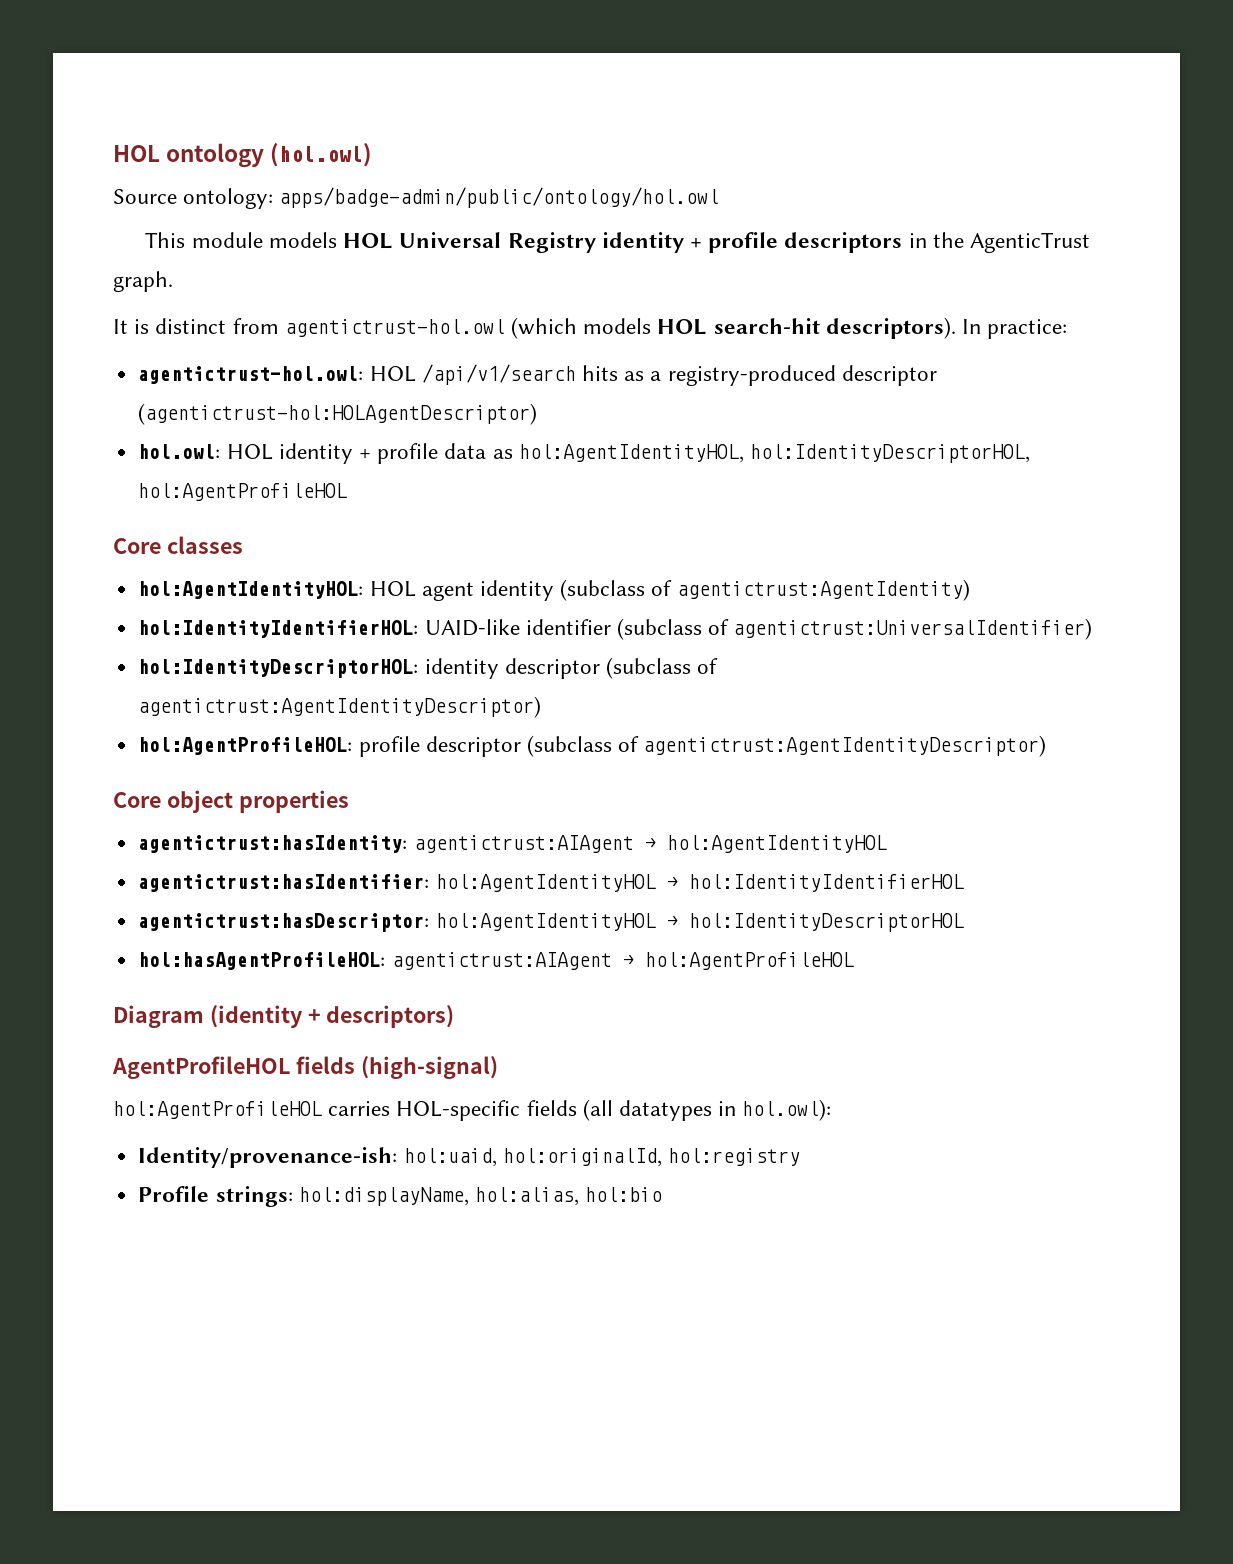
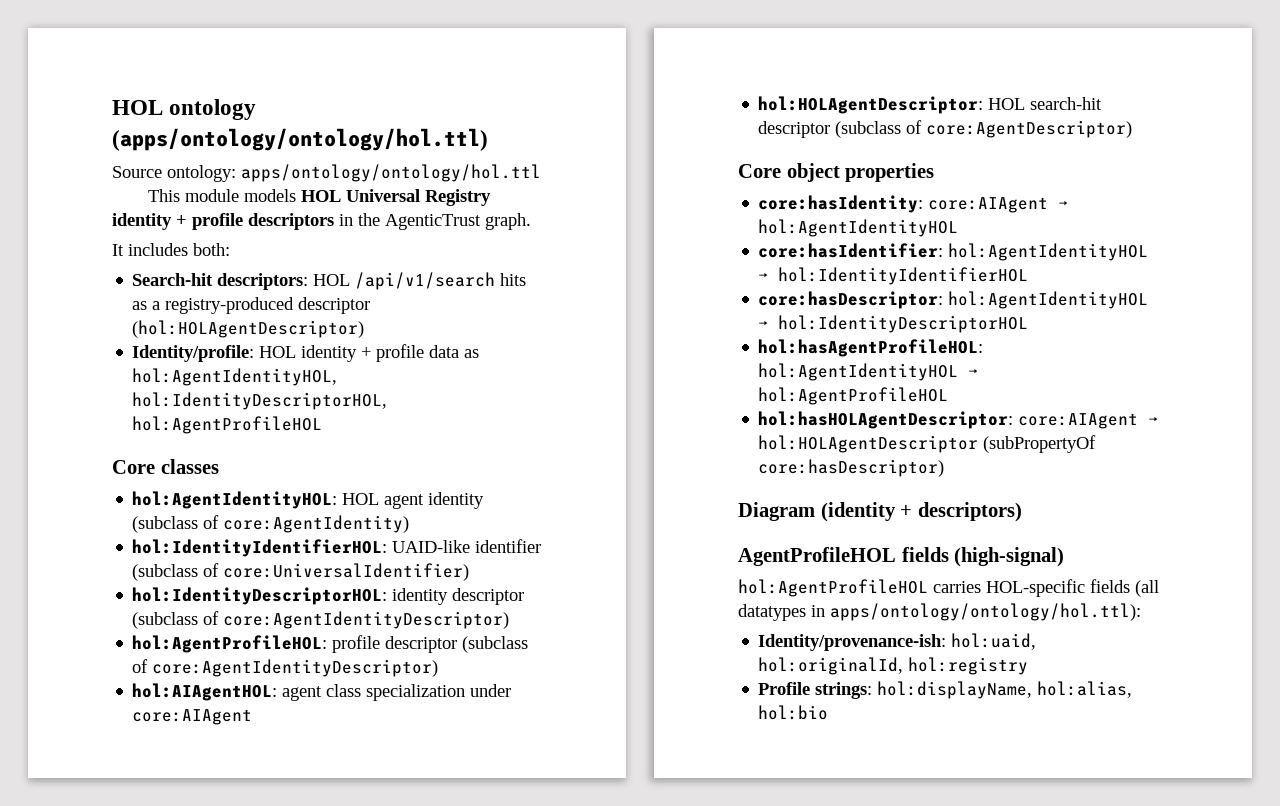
[270,143,373,167] (hol.owl) -> [112,128,488,151] (apps/ontology/ontology/hol.ttl)
[279,187,720,208] apps/badge-admin/public/ontology/hol.owl -> [241,164,541,182] apps/ontology/ontology/hol.ttl
[134,317,1068,339] [138,366,364,384] is distinct from agentictrust-hol.owl (which models HOL search-hit descriptors). In practice: // agentictrust-hol.owl: -> [128,243,230,256] [132,273,309,290] includes both: // Search-hit descriptors:
[138,403,538,425] [138,444,221,459] (agentictrust-hol:HOLAgentDescriptor) // hol.owl: -> [132,320,365,338] [132,345,255,362] (hol:HOLAgentDescriptor) // Identity/profile:
[676,579,970,601] agentictrust:AgentIdentity) -> [223,515,410,533] core:AgentIdentity)
[733,618,1093,640] agentictrust:UniversalIdentifier) -> [223,563,470,581] core:UniversalIdentifier)
[138,696,542,718] agentictrust:AgentIdentityDescriptor) -> [223,611,510,629] core:AgentIdentityDescriptor)
[643,735,1047,757] agentictrust:AgentIdentityDescriptor) -> [152,659,439,677] [132,683,512,701] [132,709,253,725] [758,96,1103,114] [758,120,1133,138] core:AgentIdentityDescriptor) // hol:AIAgentHOL: agent class specialization under core:AIAgent // hol:HOLAgentDescriptor: HOL search-hit descriptor (subclass of core:AgentDescriptor)
[138,835,634,853] agentictrust:hasIdentity: agentictrust:AIAgent -> [758,195,1049,213] core:hasIdentity: core:AIAgent
[138,874,430,892] agentictrust:hasIdentifier: -> [758,243,944,258] core:hasIdentifier:
[138,913,430,932] agentictrust:hasDescriptor: -> [758,291,944,309] core:hasDescriptor:
[391,952,612,970] agentictrust:AIAgent -> [758,363,959,381] hol:AgentIdentityHOL
(854, 961) none -> [758,411,1159,429] [758,435,1097,453] [758,459,945,477] // hol:hasHOLAgentDescriptor: core:AIAgent → hol:HOLAgentDescriptor (subPropertyOf core:hasDescriptor)
[742,1099,832,1121] hol.owl): -> [830,603,1141,621] apps/ontology/ontology/hol.ttl):

